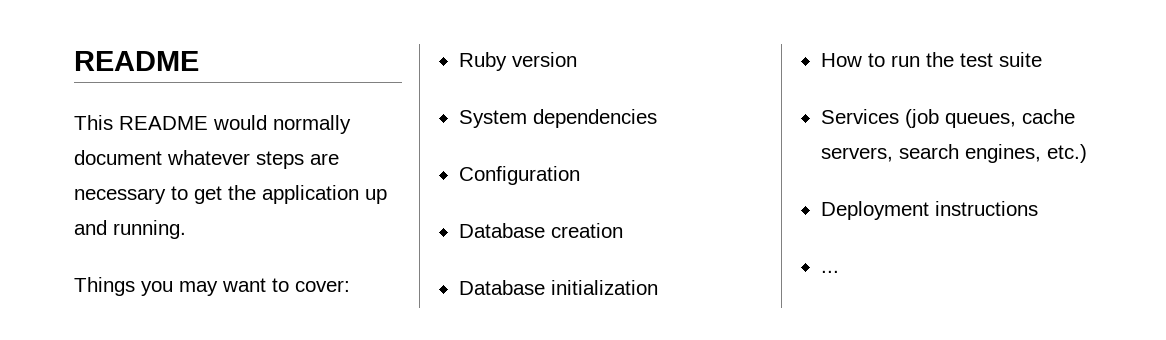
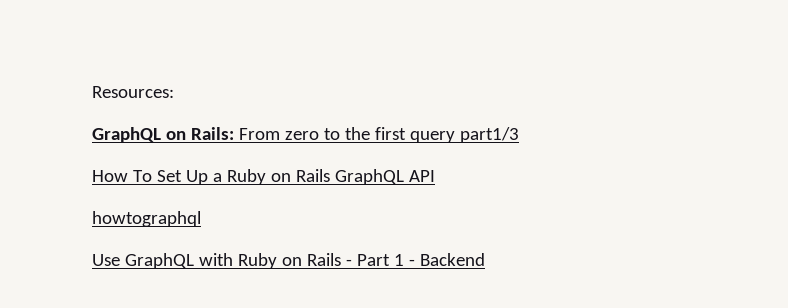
[74,51,199,71] [74,115,351,134] [74,150,339,169] [74,185,387,204] [74,220,186,239] [74,277,350,296] [458,52,577,71] [458,109,657,128] [458,166,580,185] [458,223,623,238] [458,280,658,295] [820,52,1042,67] [820,109,1075,128] [820,144,1087,163] [820,201,1038,220] [820,270,839,273] README // This README would normally document whatever steps are necessary to get the application up and running. // Things you may want to cover: // Ruby version // System dependencies // Configuration // Database creation // Database initialization // How to run the test suite // Services (job queues, cache servers, search engines, etc.) // Deployment instructions // ... -> [92,86,174,98] [92,127,519,143] [92,169,435,185] [92,211,201,227] [92,253,485,269] Resources: // GraphQL on Rails: From zero to the first query part1/3 // How To Set Up a Ruby on Rails GraphQL API // howtographql // Use GraphQL with Ruby on Rails - Part 1 - Backend

